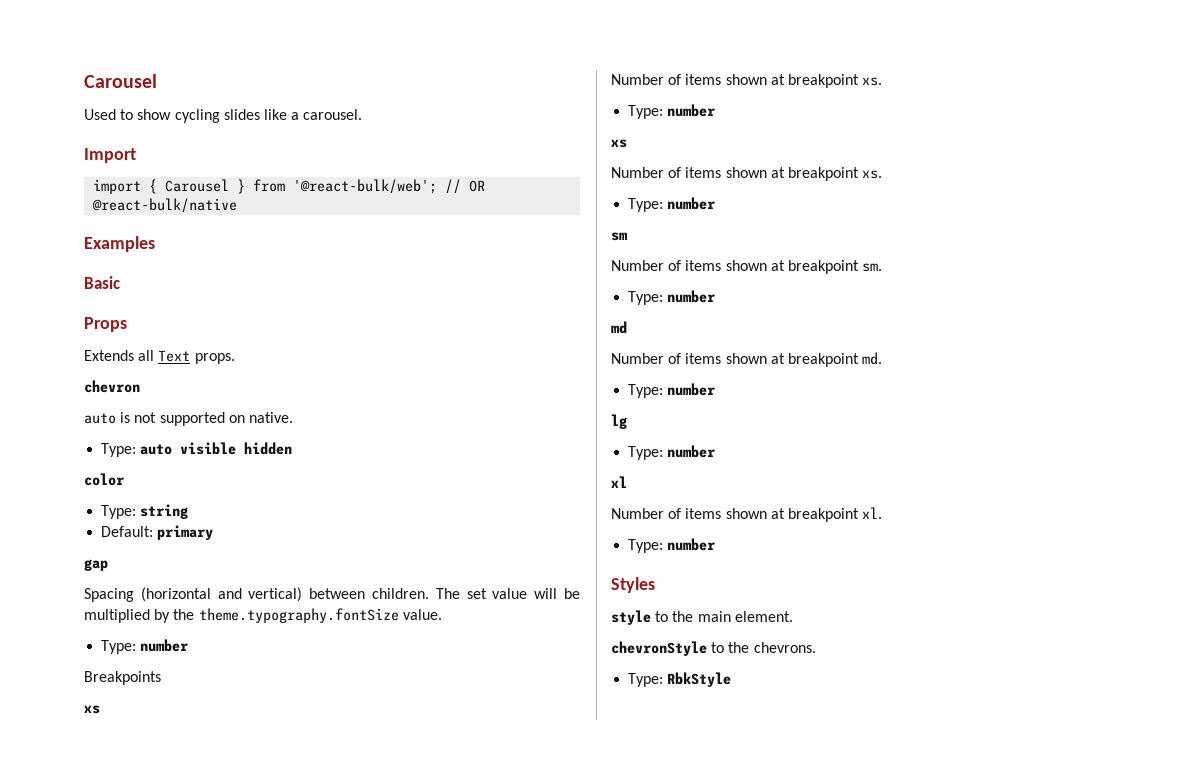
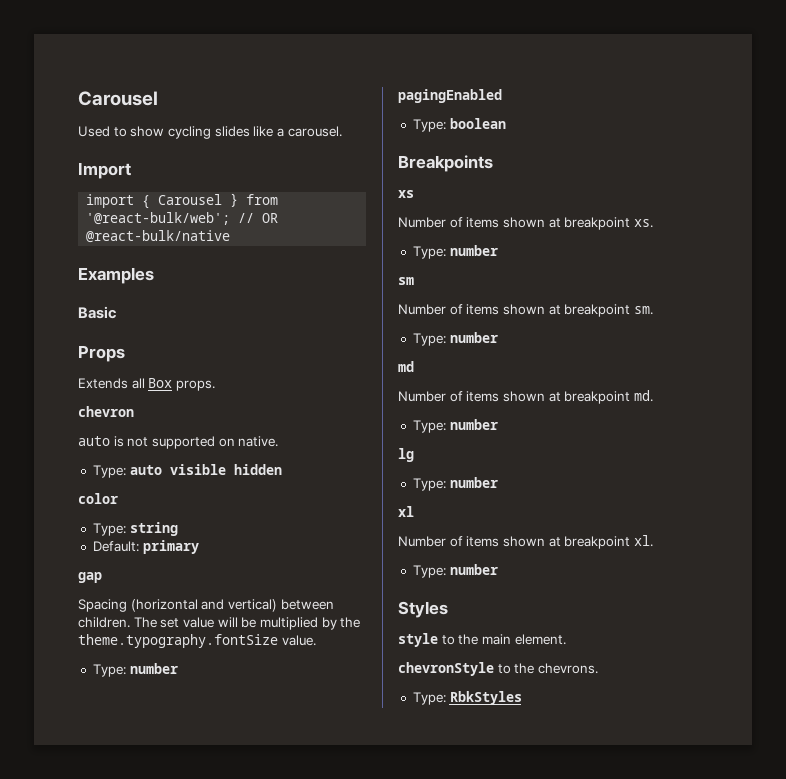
[158,350,191,362] Text -> [148,378,173,388] Box
[84,671,161,685] [84,705,100,714] [611,74,883,88] [628,104,717,119] Breakpoints // xs // Number of items shown at breakpoint xs. // Type: number -> [398,89,502,103] [412,118,506,132] [398,155,493,172] pagingEnabled // Type: boolean // Breakpoints
[667,672,732,687] RbkStyle -> [449,691,522,705] RbkStyles

